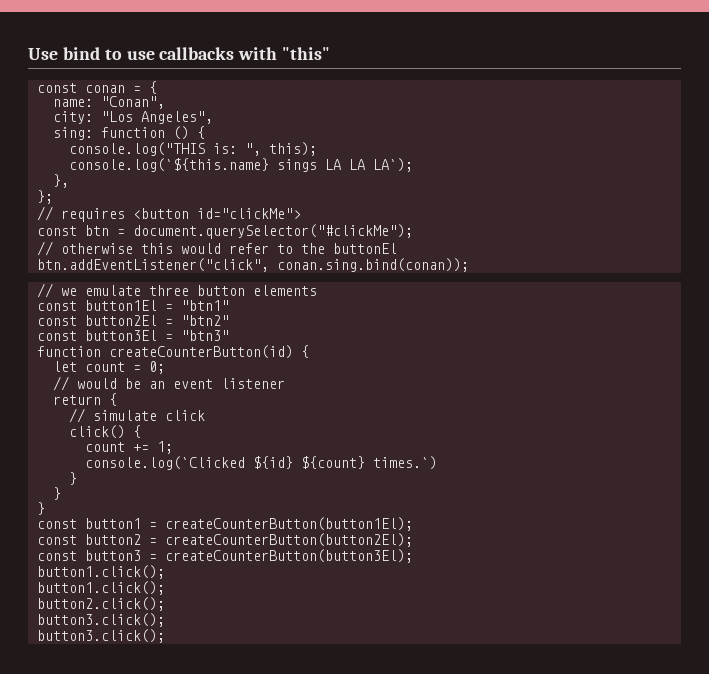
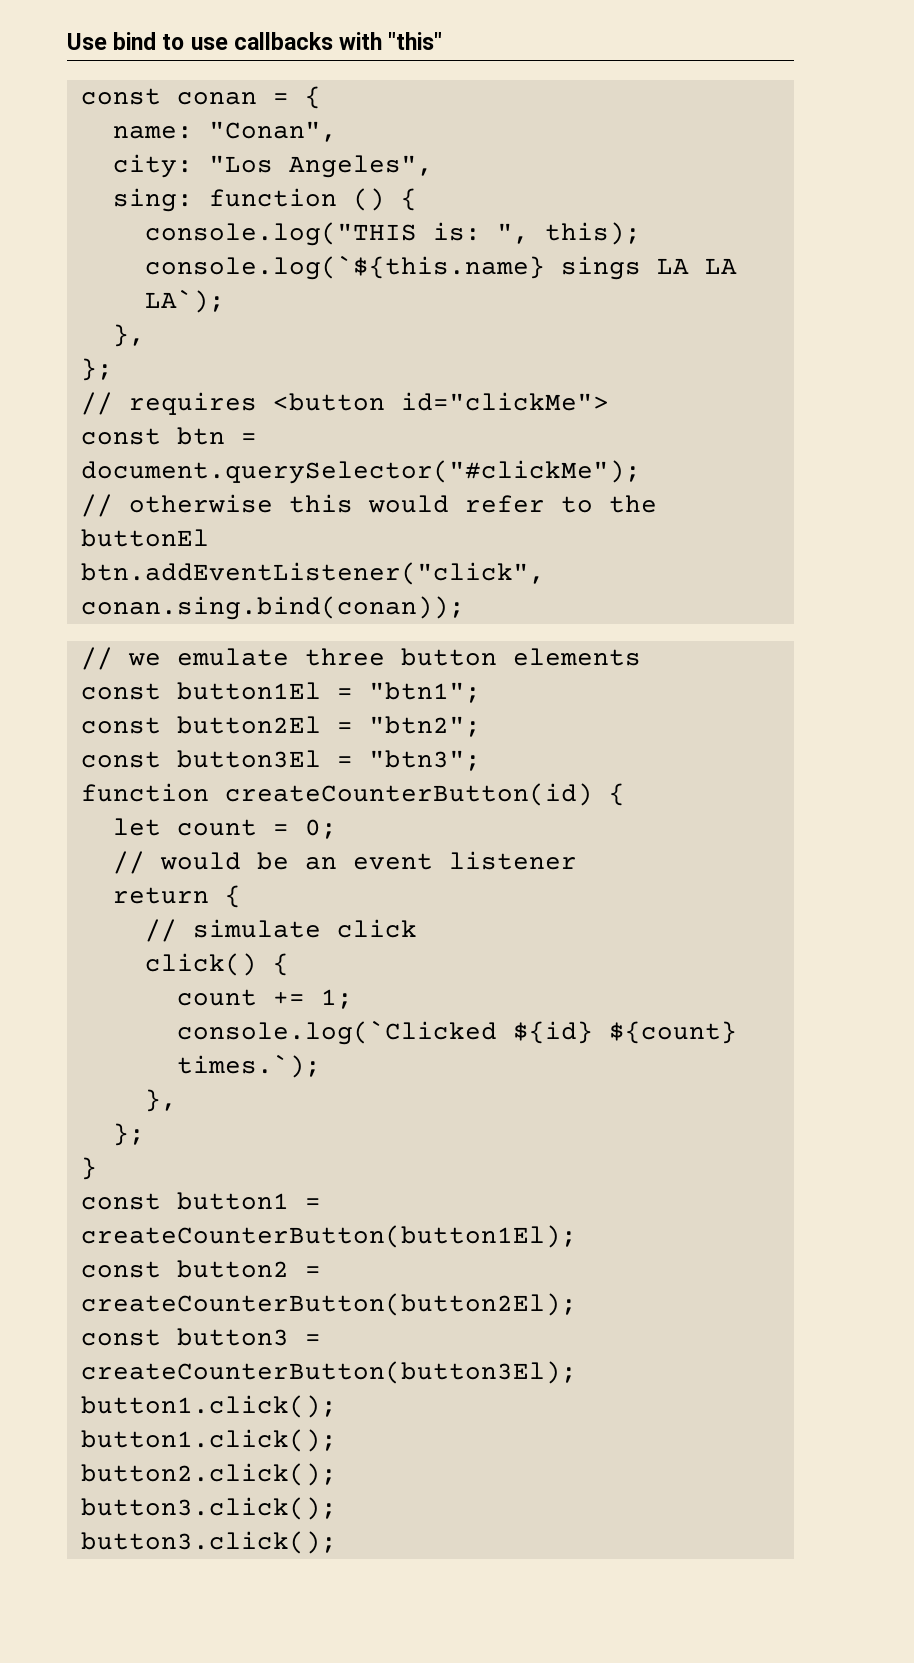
[181,300,230,311] "btn1" -> [368,682,481,703] "btn1";
[181,315,230,326] "btn2" -> [368,716,481,737] "btn2";
[181,330,230,341] "btn3" -> [368,750,481,771] "btn3";
[373,456,438,470] [69,472,78,485] [53,487,62,500] times.`) // } // } -> [176,1054,321,1078] [144,1089,177,1112] [112,1123,145,1146] times.`); // }, // };

